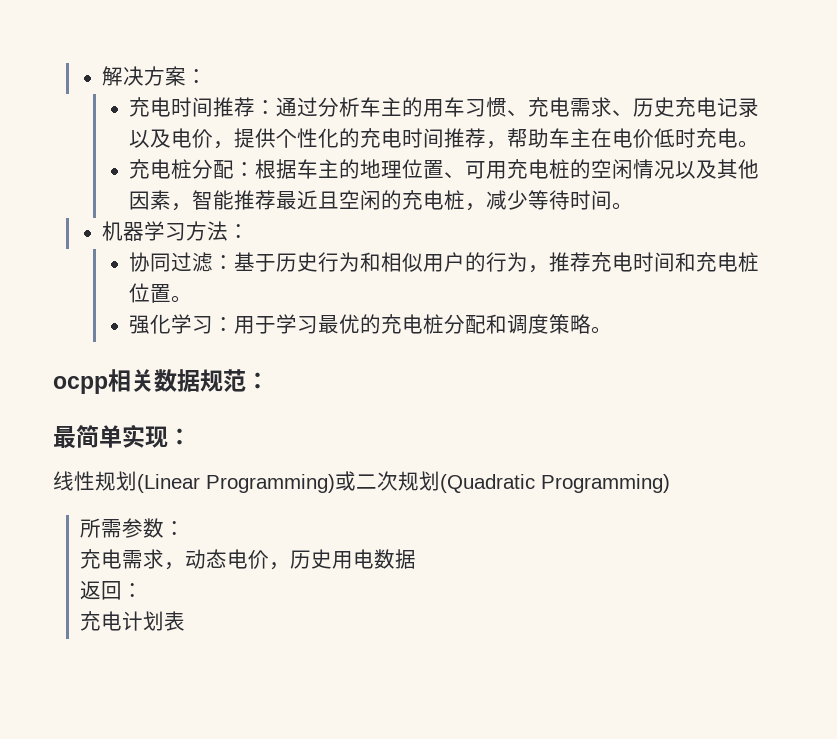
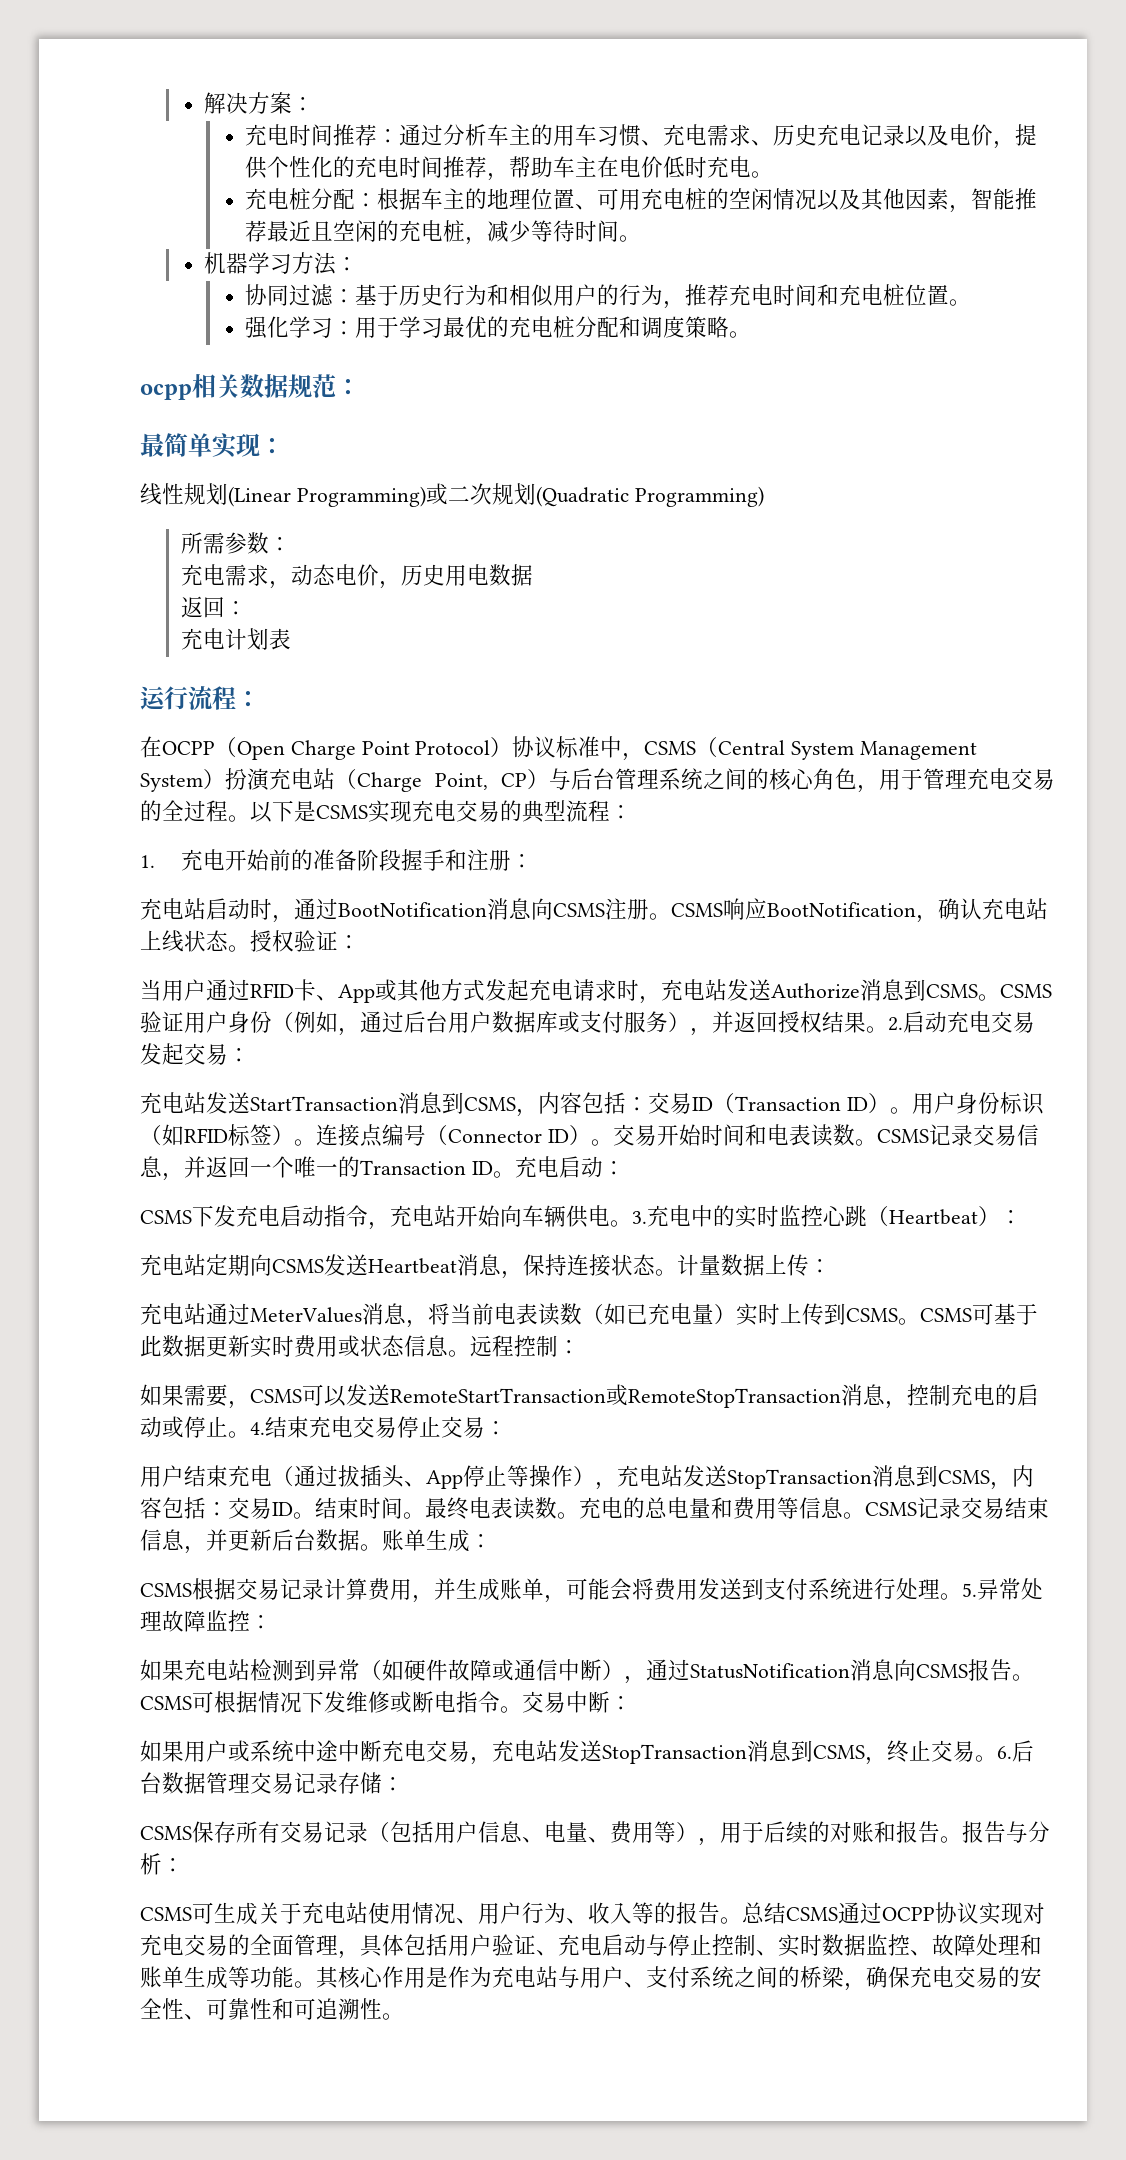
(185, 621) none -> [140,686,260,710] [140,736,978,761] [140,768,1055,793] [140,800,632,823] [140,849,533,871] [140,898,1048,923] [140,930,360,952] [140,979,1052,1004] [140,1011,1035,1036] [140,1043,250,1065] [140,1092,1044,1117] [140,1124,1039,1147] [140,1156,625,1181] [140,1205,1022,1230] [140,1254,831,1279] [140,1303,1038,1328] [140,1335,580,1358] [140,1384,1039,1409] [140,1416,507,1438] [140,1465,1034,1490] [140,1497,1049,1520] [140,1529,492,1554] [140,1578,1043,1603] [140,1610,272,1632] [140,1659,1034,1684] [140,1691,632,1713] [140,1740,1034,1765] [140,1772,404,1794] [140,1821,1050,1846] [140,1853,184,1875] [140,1902,1045,1925] [140,1934,1042,1959] [140,1966,1042,1991] [140,1998,404,2020] // 运行流程： // 在OCPP（Open Charge Point Protocol）协议标准中，CSMS（Central System Management System）扮演充电站（Charge Point, CP）与后台管理系统之间的核心角色，用于管理充电交易的全过程。以下是CSMS实现充电交易的典型流程： // 1.充电开始前的准备阶段握手和注册： // 充电站启动时，通过BootNotification消息向CSMS注册。CSMS响应BootNotification，确认充电站上线状态。授权验证： // 当用户通过RFID卡、App或其他方式发起充电请求时，充电站发送Authorize消息到CSMS。CSMS验证用户身份（例如，通过后台用户数据库或支付服务），并返回授权结果。2.启动充电交易发起交易： // 充电站发送StartTransaction消息到CSMS，内容包括：交易ID（Transaction ID）。用户身份标识（如RFID标签）。连接点编号（Connector ID）。交易开始时间和电表读数。CSMS记录交易信息，并返回一个唯一的Transaction ID。充电启动： // CSMS下发充电启动指令，充电站开始向车辆供电。3.充电中的实时监控心跳（Heartbeat）： // 充电站定期向CSMS发送Heartbeat消息，保持连接状态。计量数据上传： // 充电站通过MeterValues消息，将当前电表读数（如已充电量）实时上传到CSMS。CSMS可基于此数据更新实时费用或状态信息。远程控制： // 如果需要，CSMS可以发送RemoteStartTransaction或RemoteStopTransaction消息，控制充电的启动或停止。4.结束充电交易停止交易： // 用户结束充电（通过拔插头、App停止等操作），充电站发送StopTransaction消息到CSMS，内容包括：交易ID。结束时间。最终电表读数。充电的总电量和费用等信息。CSMS记录交易结束信息，并更新后台数据。账单生成： // CSMS根据交易记录计算费用，并生成账单，可能会将费用发送到支付系统进行处理。5.异常处理故障监控： // 如果充电站检测到异常（如硬件故障或通信中断），通过StatusNotification消息向CSMS报告。CSMS可根据情况下发维修或断电指令。交易中断： // 如果用户或系统中途中断充电交易，充电站发送StopTransaction消息到CSMS，终止交易。6.后台数据管理交易记录存储： // CSMS保存所有交易记录（包括用户信息、电量、费用等），用于后续的对账和报告。报告与分析： // CSMS可生成关于充电站使用情况、用户行为、收入等的报告。总结CSMS通过OCPP协议实现对充电交易的全面管理，具体包括用户验证、充电启动与停止控制、实时数据监控、故障处理和账单生成等功能。其核心作用是作为充电站与用户、支付系统之间的桥梁，确保充电交易的安全性、可靠性和可追溯性。

